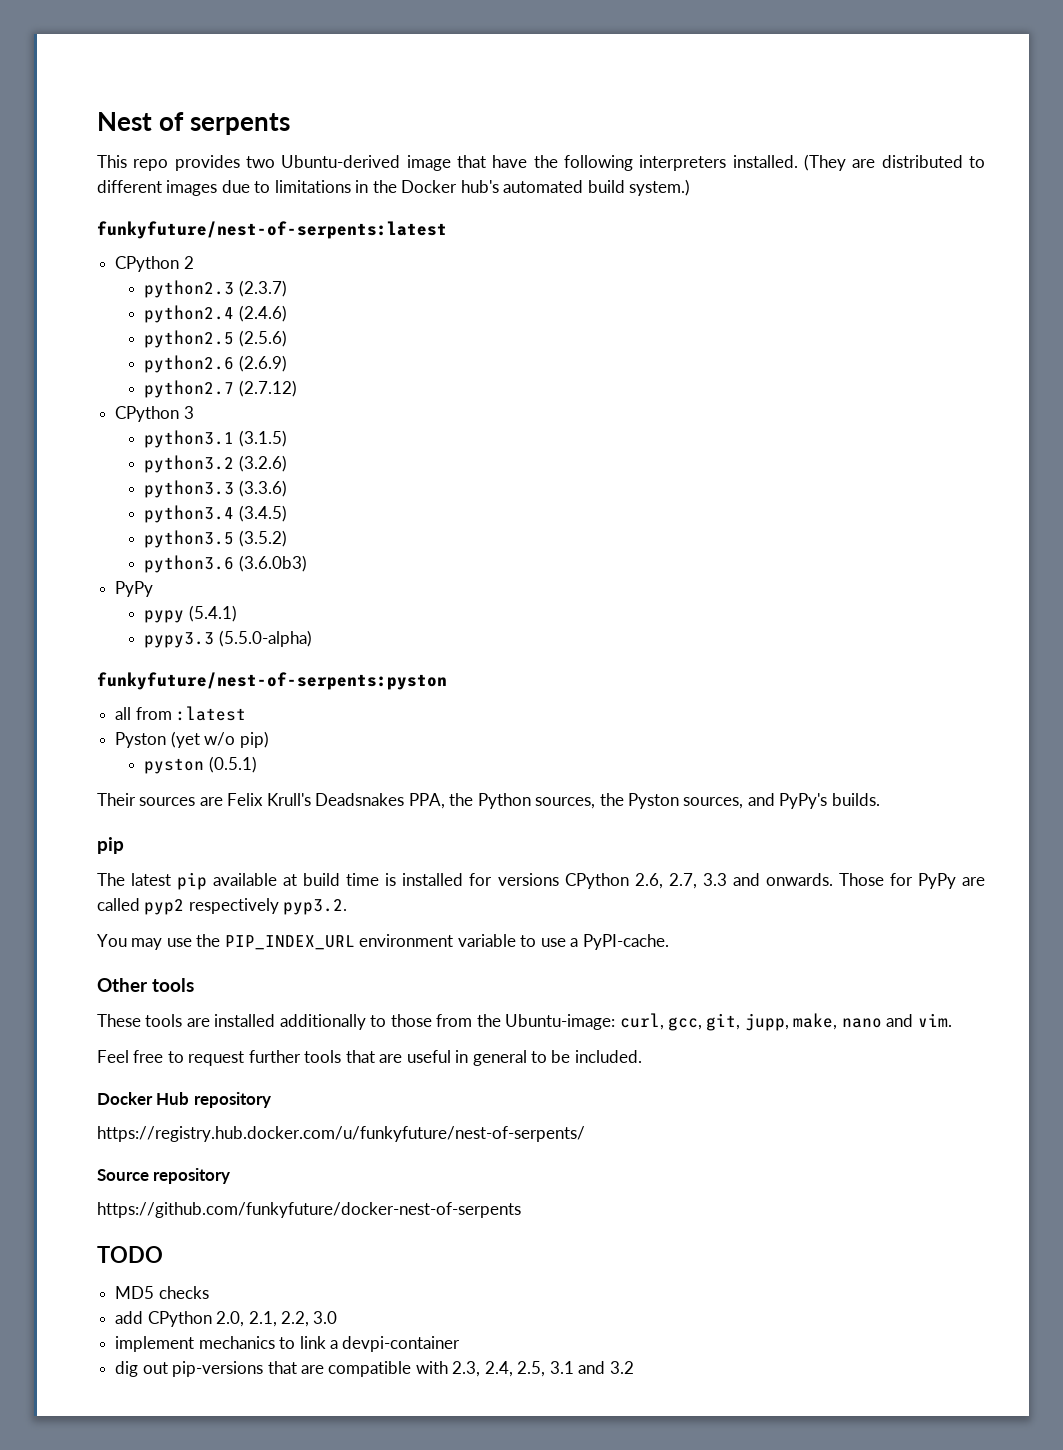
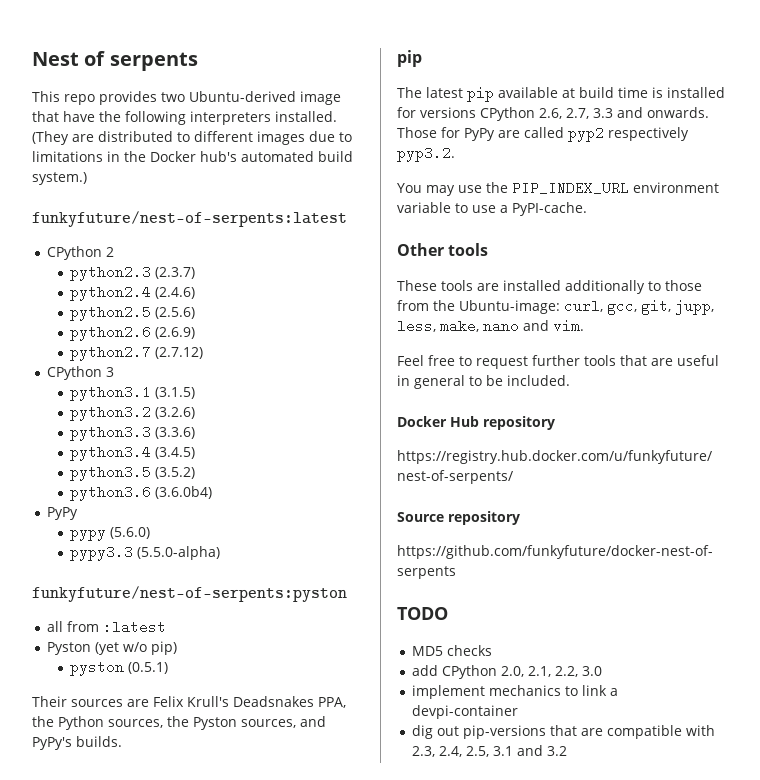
[238,555,307,572] (3.6.0b3) -> [155,486,213,499] (3.6.0b4)
[188,605,237,622] (5.4.1) -> [110,527,151,539] (5.6.0)
(789, 1022) none -> [397,319,436,333] less,

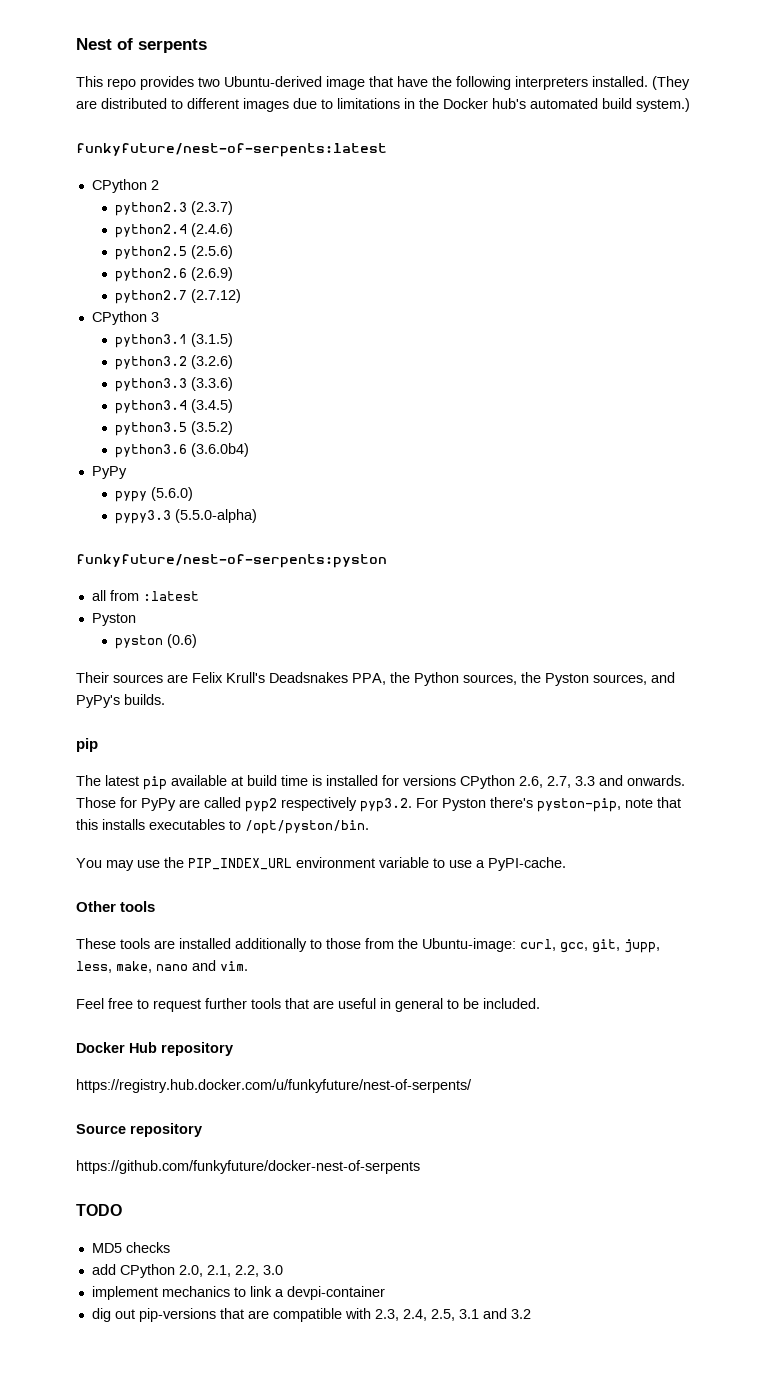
[95,641,178,655] (yet w/o pip) -> (136, 619) none
[128,662,169,674] (0.5.1) -> [167,634,198,648] (0.6)
(455, 154) none -> [416,797,681,812] [76,819,369,834] For Pyston there's pyston-pip, note that this installs executables to /opt/pyston/bin.

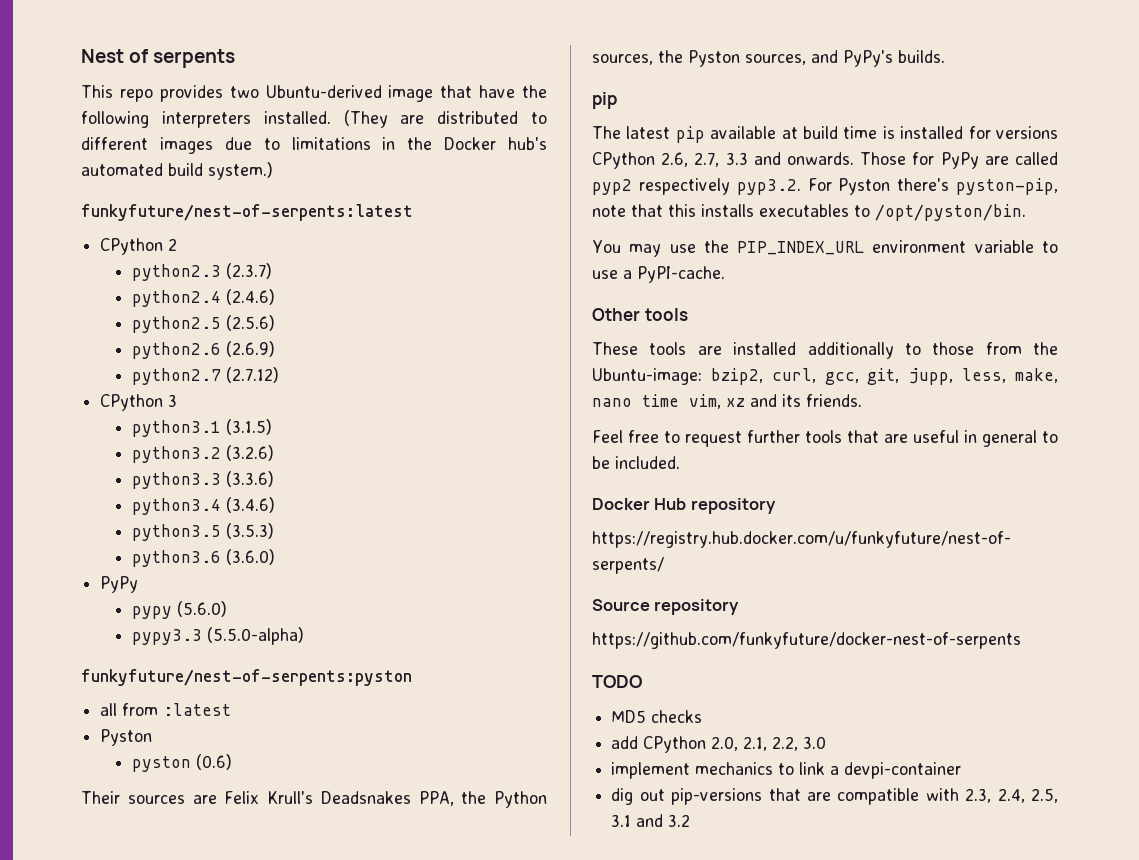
[191,399,234,413] (3.4.5) -> [225,497,275,513] (3.4.6)
[191,421,234,435] (3.5.2) -> [225,523,274,539] (3.5.3)
[191,443,250,457] (3.6.0b4) -> [225,549,275,565] (3.6.0)
(516, 945) none -> [710,368,763,385] bzip2,
[192,960,248,971] and vim. -> [642,394,862,409] time vim, xz and its friends.

